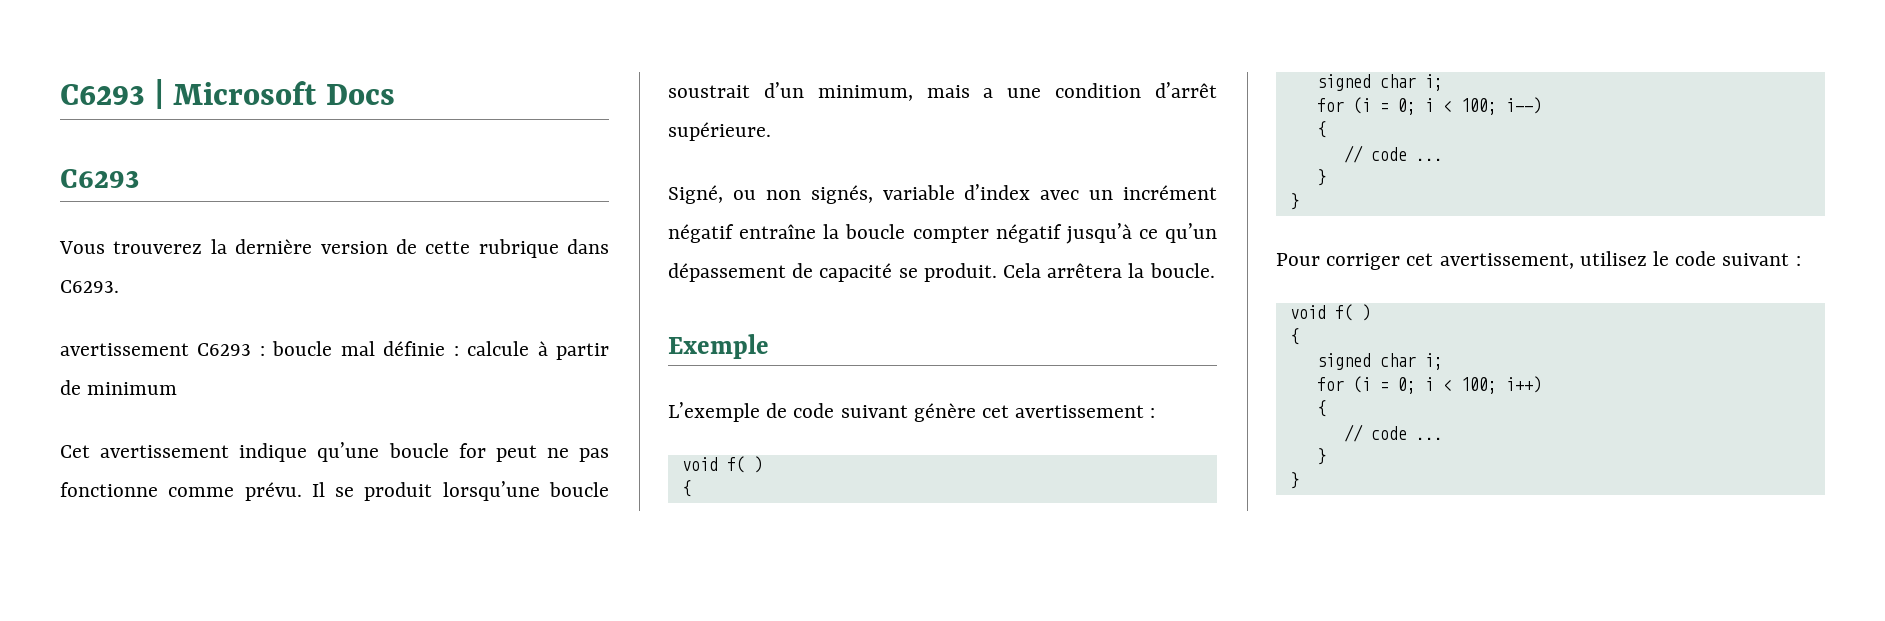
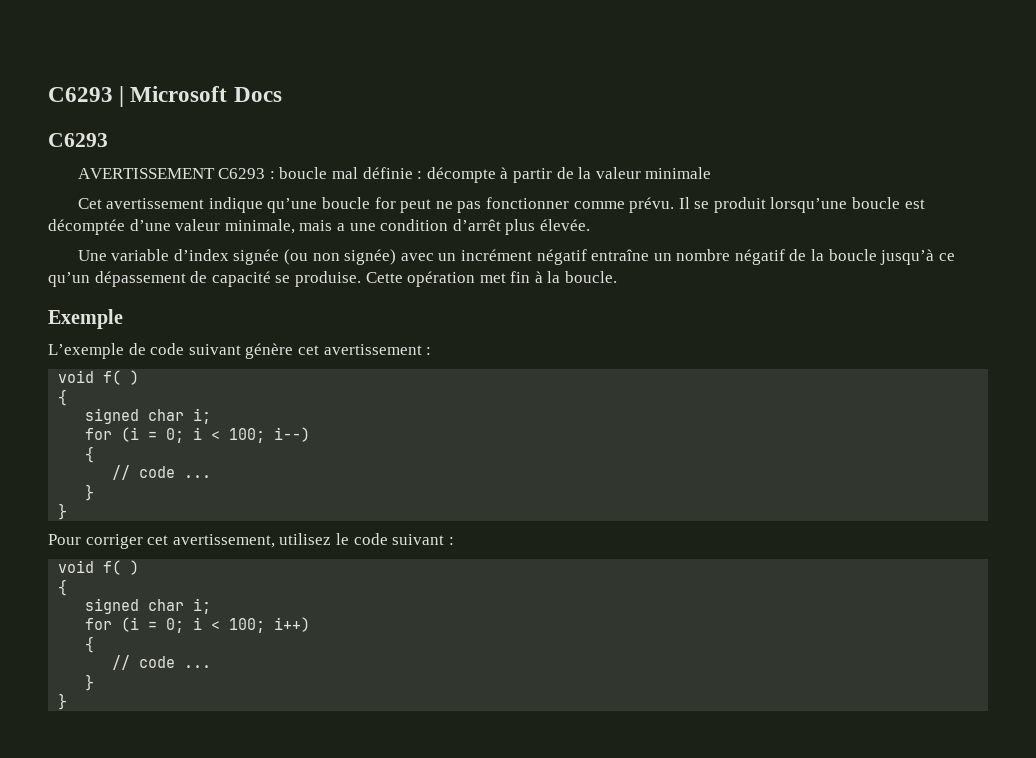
[59,239,609,258] [60,280,119,293] [60,343,189,356] Vous trouverez la dernière version de cette rubrique dans C6293. // avertissement -> [77,168,215,179] AVERTISSEMENT
[467,341,530,356] calcule -> [426,167,496,183] décompte
[87,382,178,395] minimum -> [578,167,712,179] la valeur minimale
[60,482,158,497] fonctionne -> [485,197,569,209] fonctionner
[668,82,913,101] soustrait d’un minimum, -> [904,199,925,209] [48,219,295,235] est décomptée d’une valeur minimale,
[668,122,771,141] [668,184,1031,204] supérieure. // Signé, ou non signés, variable d’index -> [505,219,590,235] [77,249,397,265] plus élevée. // Une variable d’index signée (ou non signée)
[823,224,1062,243] la boucle compter négatif -> [653,249,877,265] un nombre négatif de la boucle
[923,263,1123,282] produit. Cela arrêtera -> [294,271,543,287] produise. Cette opération met fin à

